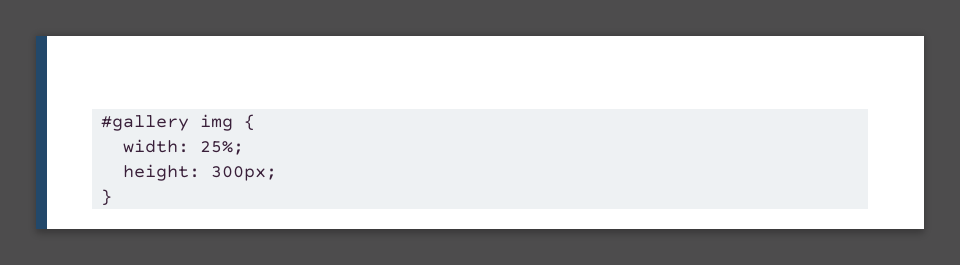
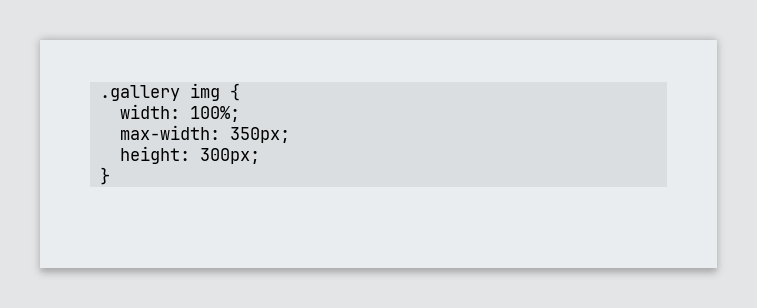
[101,115,189,131] #gallery -> [100,85,181,101] .gallery
[200,141,244,155] 25%; -> [190,106,241,122] [120,125,291,143] 100%; // max-width: 350px;

